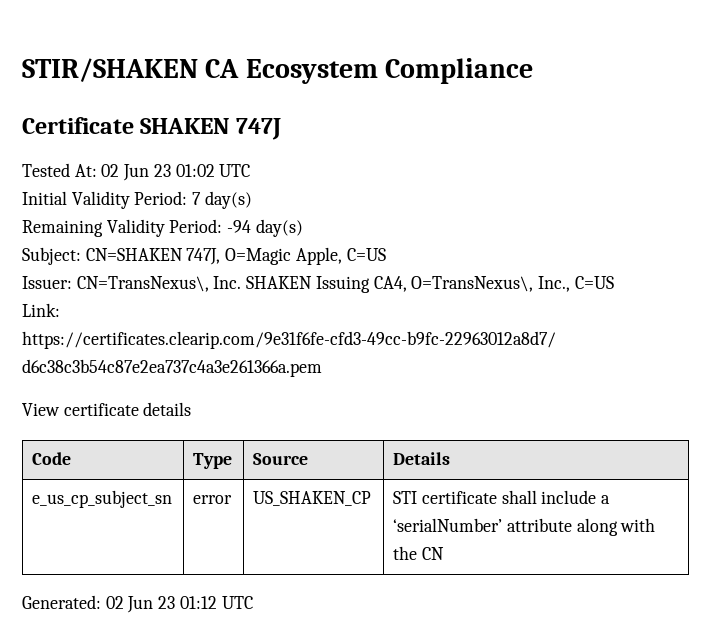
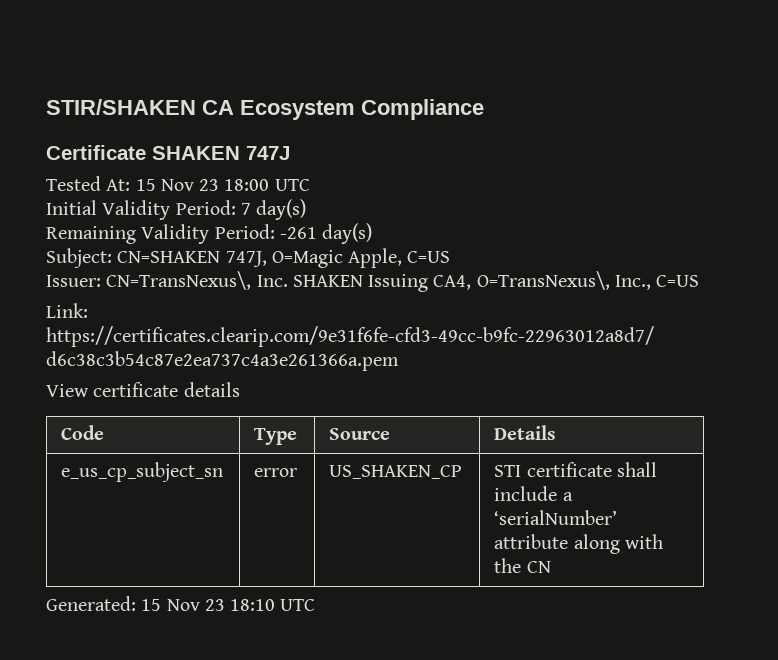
[101,164,215,181] 02 Jun 23 01:02 -> [135,179,270,191] 15 Nov 23 18:00
[227,220,252,233] -94 -> [279,227,317,239] -261
[105,596,217,613] 02 Jun 23 01:12 -> [141,599,276,611] 15 Nov 23 18:10

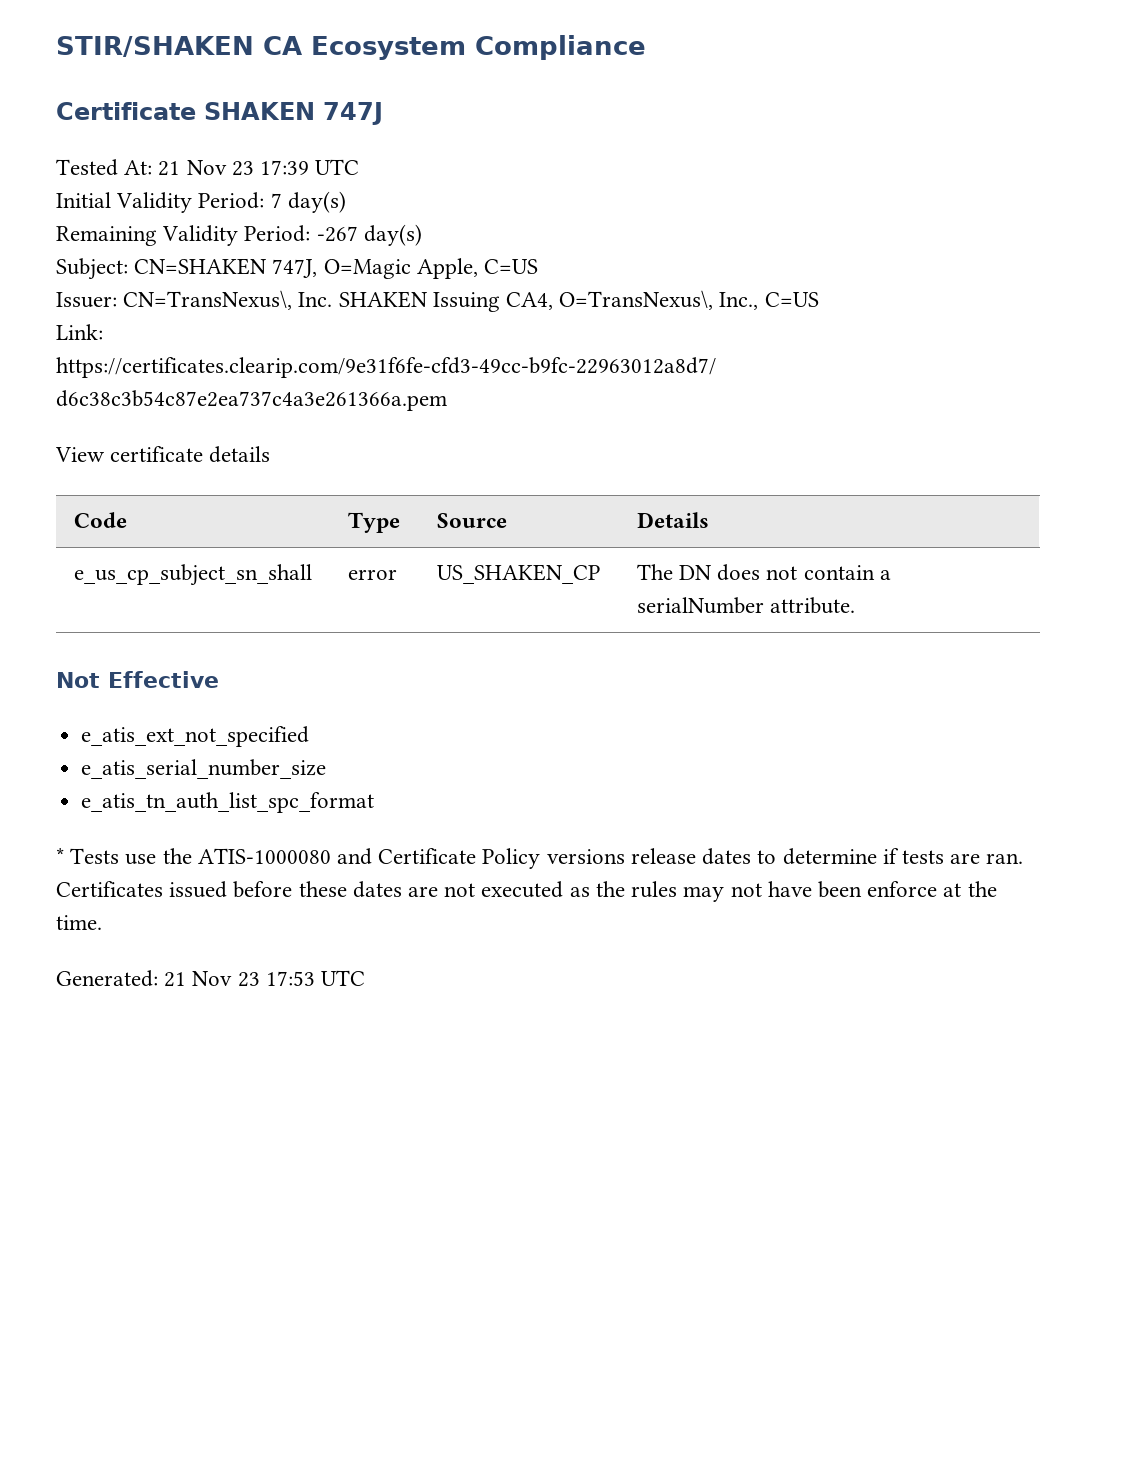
[135,179,270,191] 15 Nov 23 18:00 -> [158,160,310,176] 21 Nov 23 17:39
[279,227,317,239] -261 -> [316,226,358,242] -267
[61,462,224,482] e_us_cp_subject_sn -> [73,564,312,586] e_us_cp_subject_sn_shall
[494,462,657,477] [494,486,573,501] [494,510,618,525] [494,534,663,554] [494,558,551,573] STI certificate shall include a ‘serialNumber’ attribute along with the CN -> [636,564,891,581] [636,597,856,614] [56,671,219,688] [81,726,310,747] [81,759,327,779] [81,792,375,813] [56,847,1024,869] [56,881,997,902] [56,915,102,930] The DN does not contain a serialNumber attribute. // Not Effective // e_atis_ext_not_specified // e_atis_serial_number_size // e_atis_tn_auth_list_spc_format // * Tests use the ATIS-1000080 and Certificate Policy versions release dates to determine if tests are ran. Certificates issued before these dates are not executed as the rules may not have been enforce at the time.
[141,599,276,611] 15 Nov 23 18:10 -> [164,971,315,987] 21 Nov 23 17:53

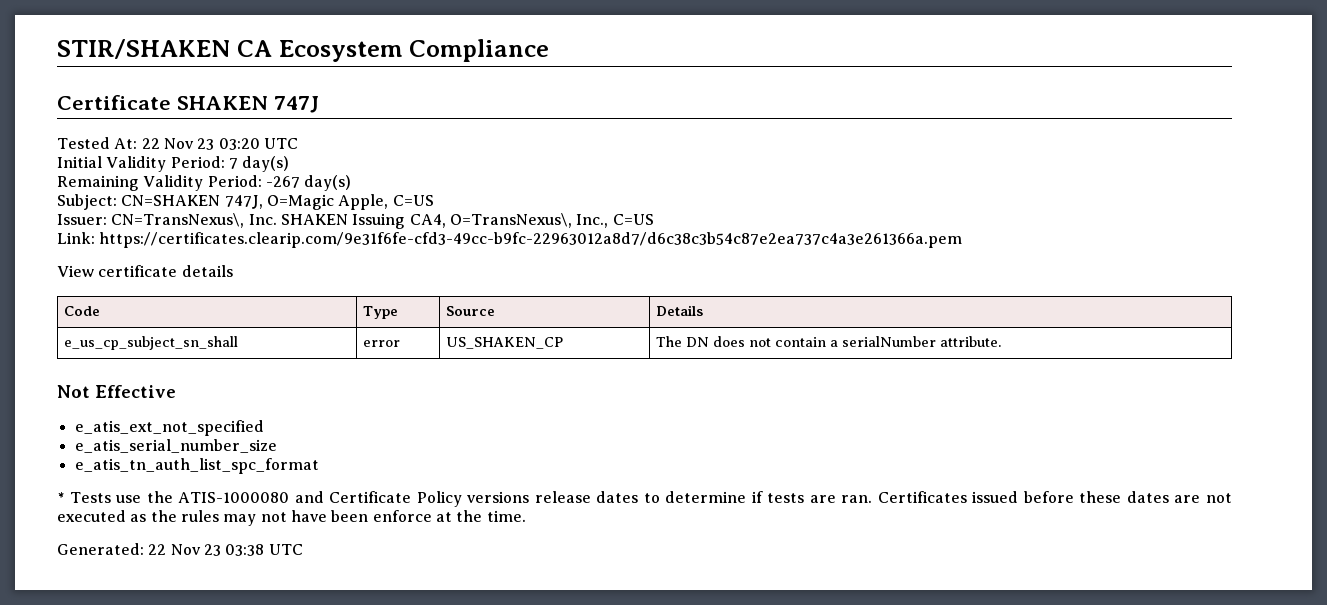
[158,160,310,176] 21 Nov 23 17:39 -> [141,138,260,150] 22 Nov 23 03:20
[164,971,315,987] 21 Nov 23 17:53 -> [148,544,265,556] 22 Nov 23 03:38

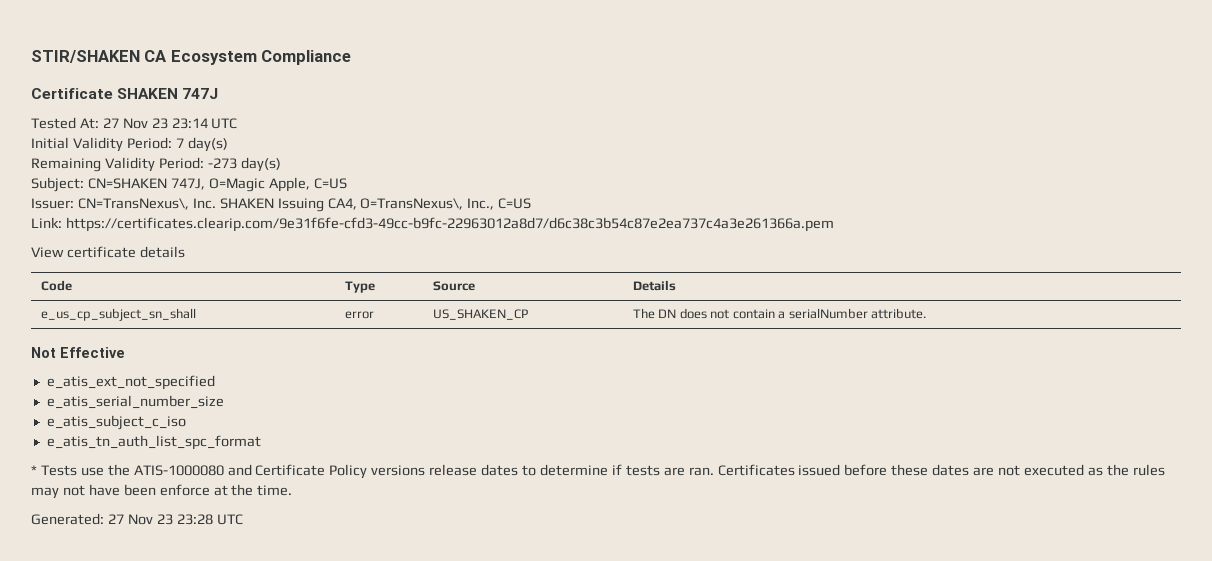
[141,138,260,150] 22 Nov 23 03:20 -> [102,118,208,129] 27 Nov 23 23:14
[265,176,300,188] -267 -> [207,158,237,169] -273
(277, 446) none -> [46,415,186,430] // e_atis_subject_c_iso
[148,544,265,556] 22 Nov 23 03:38 -> [107,514,213,525] 27 Nov 23 23:28

